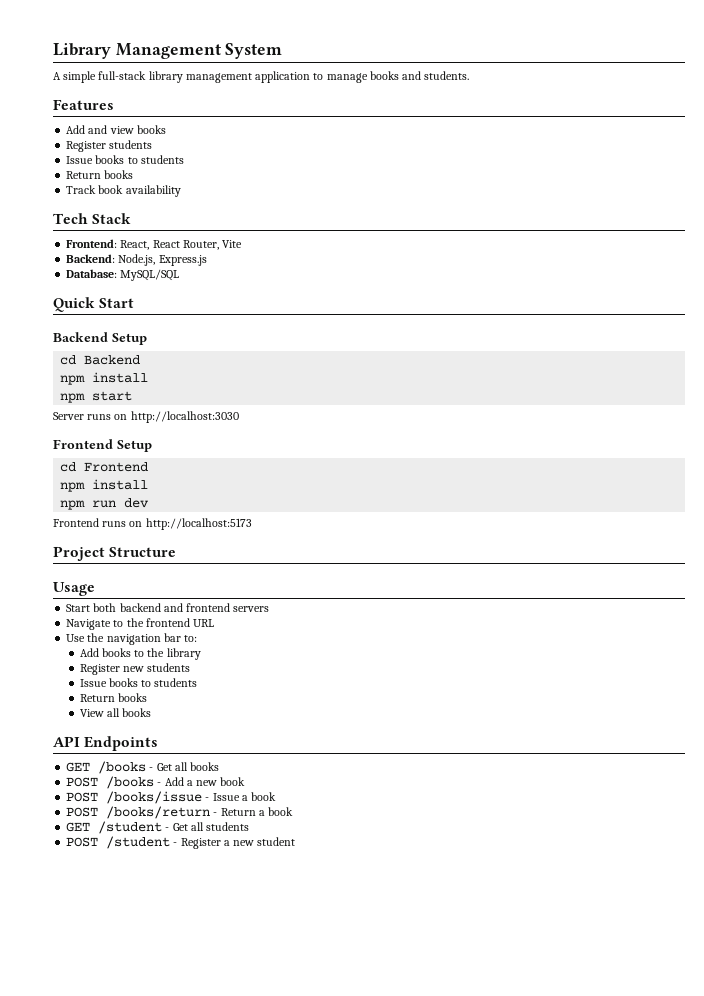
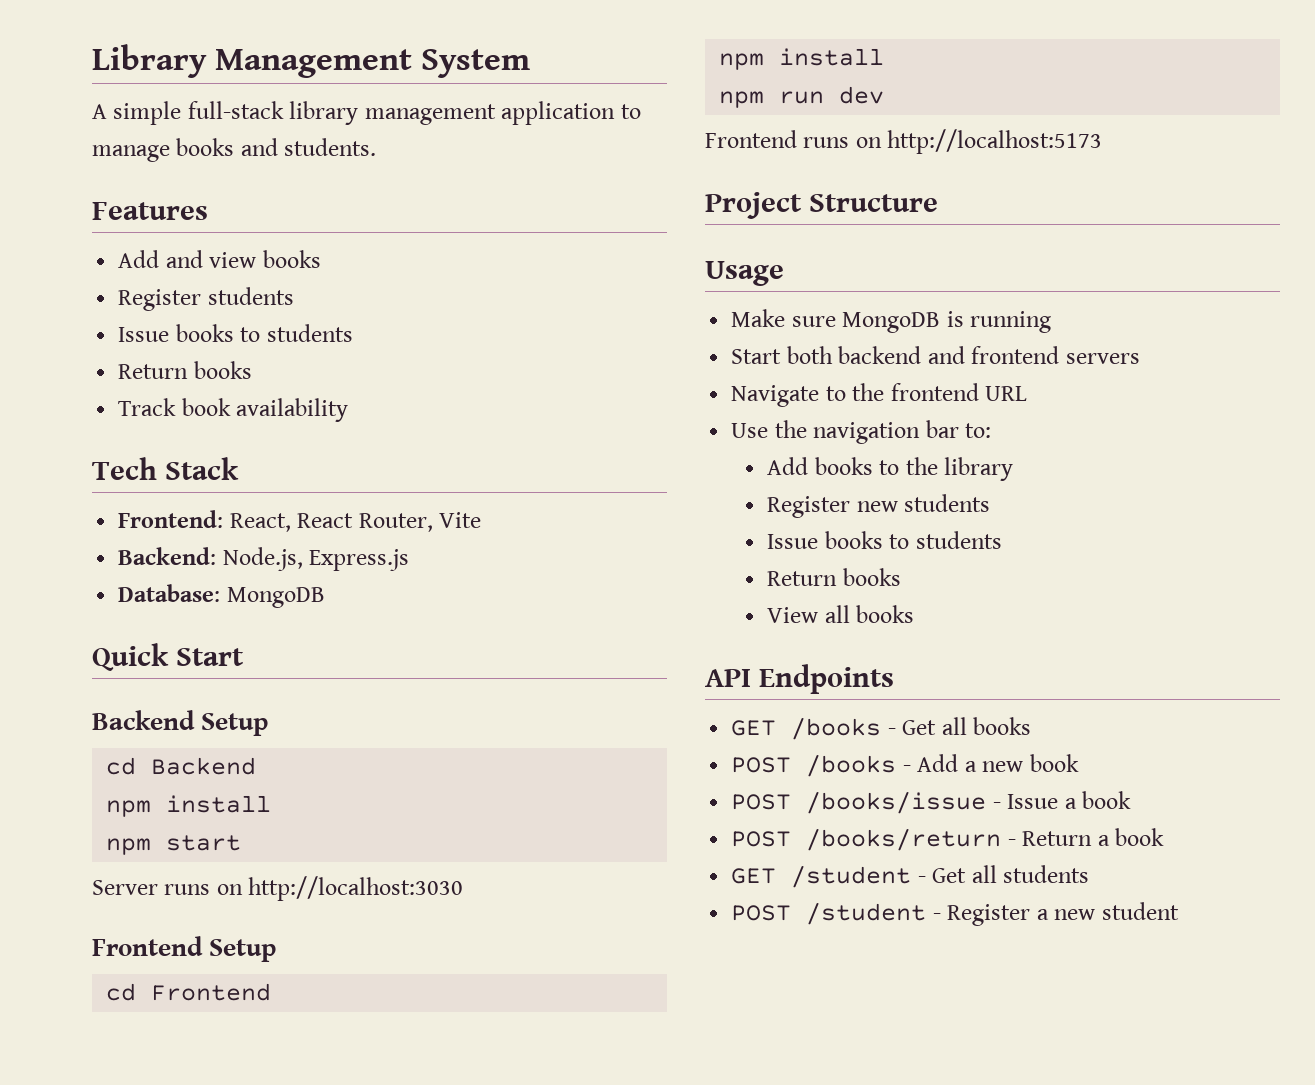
[120,269,180,281] MySQL/SQL -> [226,587,325,608] MongoDB
(95, 589) none -> [731,309,1052,333] // Make sure MongoDB is running

